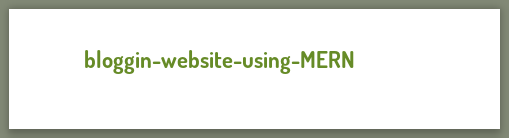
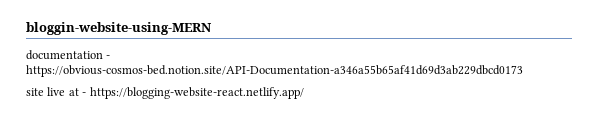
(355, 62) none -> [26,50,111,60] [26,65,523,77] [26,87,304,99] // documentation - https://obvious-cosmos-bed.notion.site/API-Documentation-a346a55b65af41d69d3ab229dbcd0173 // site live at - https://blogging-website-react.netlify.app/

